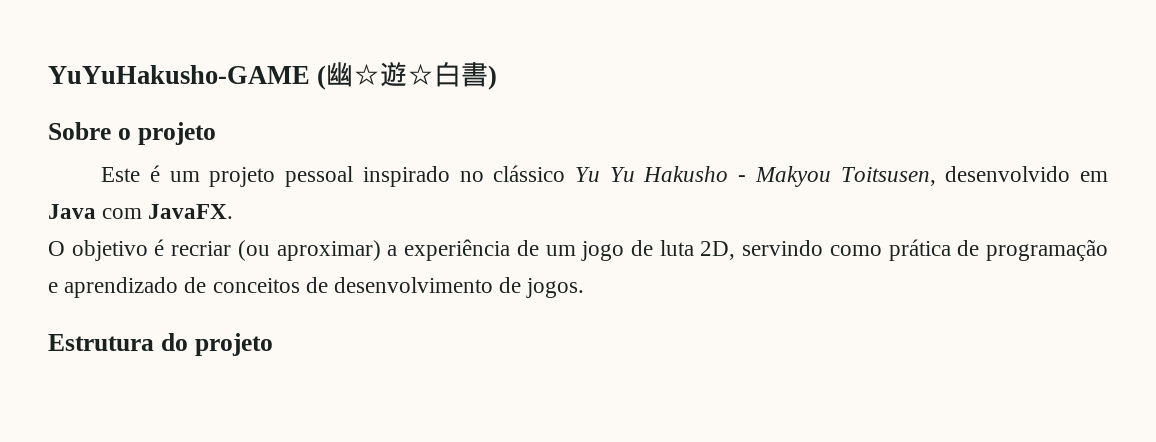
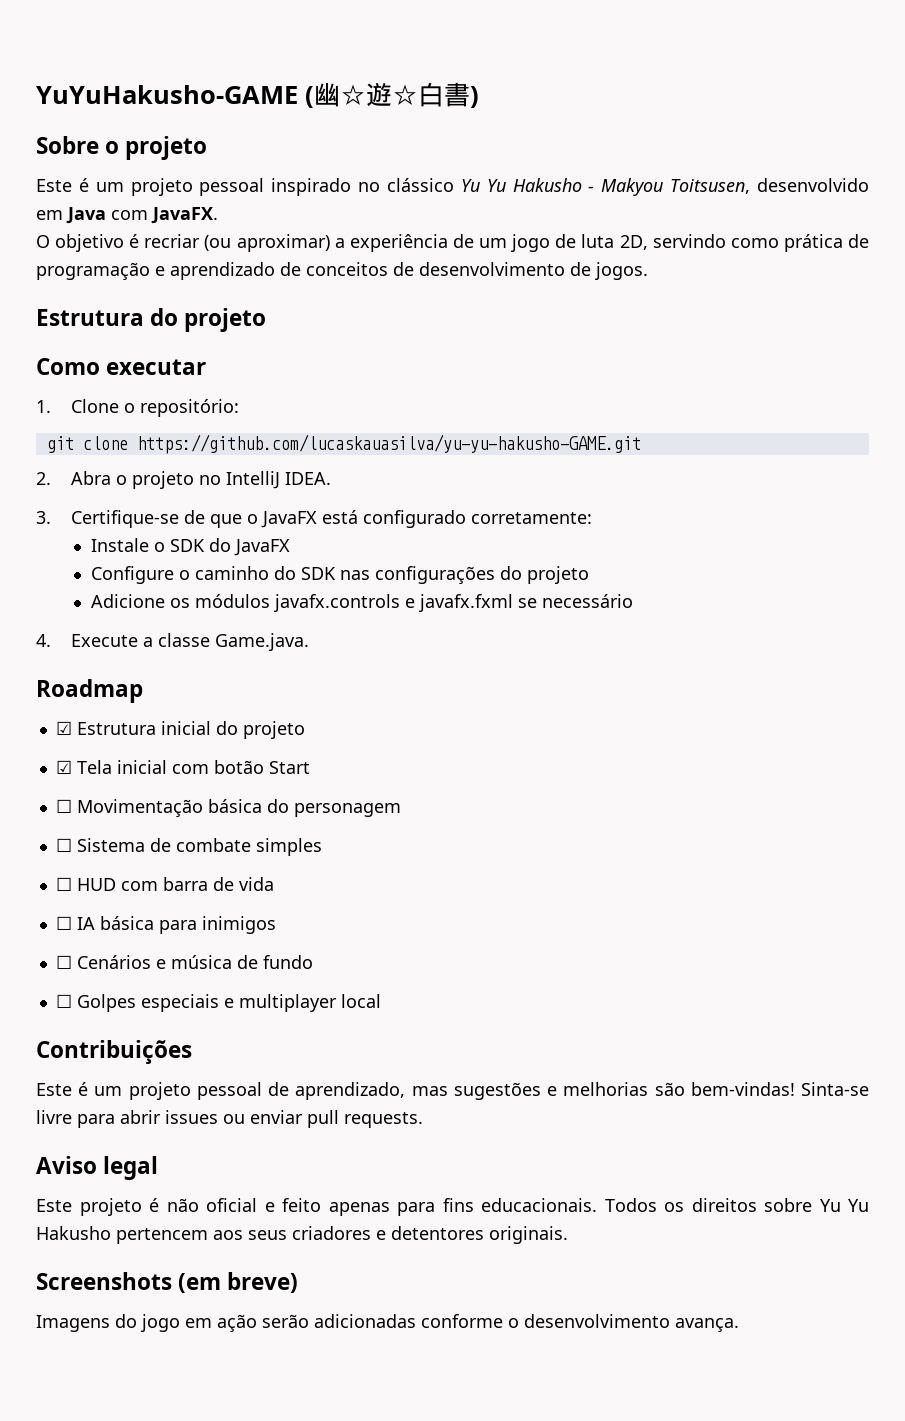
(273, 344) none -> [36,358,207,375] [36,399,239,417] [46,434,641,454] [36,471,331,489] [36,510,592,528] [90,538,290,556] [90,566,589,584] [90,594,633,612] [36,633,309,651] [36,679,143,703] [55,721,305,739] [55,760,310,774] [55,799,401,817] [55,838,322,856] [55,877,274,891] [55,916,276,934] [55,955,313,969] [55,994,381,1012] [36,1040,192,1064] [36,1082,870,1100] [36,1110,423,1128] [36,1156,159,1180] [36,1198,869,1216] [36,1226,568,1244] [36,1272,299,1293] [36,1314,739,1332] // Como executar // 1. Clone o repositório: // git clone https://github.com/lucaskauasilva/yu-yu-hakusho-GAME.git // 2. Abra o projeto no IntelliJ IDEA. // 3. Certifique-se de que o JavaFX está configurado corretamente: // Instale o SDK do JavaFX // Configure o caminho do SDK nas configurações do projeto // Adicione os módulos javafx.controls e javafx.fxml se necessário // 4. Execute a classe Game.java. // Roadmap // ☑ Estrutura inicial do projeto // ☑ Tela inicial com botão Start // ☐ Movimentação básica do personagem // ☐ Sistema de combate simples // ☐ HUD com barra de vida // ☐ IA básica para inimigos // ☐ Cenários e música de fundo // ☐ Golpes especiais e multiplayer local // Contribuições // Este é um projeto pessoal de aprendizado, mas sugestões e melhorias são bem-vindas! Sinta-se livre para abrir issues ou enviar pull requests. // Aviso legal // Este projeto é não oficial e feito apenas para fins educacionais. Todos os direitos sobre Yu Yu Hakusho pertencem aos seus criadores e detentores originais. // Screenshots (em breve) // Imagens do jogo em ação serão adicionadas conforme o desenvolvimento avança.

